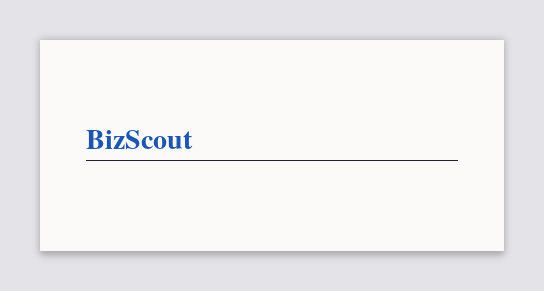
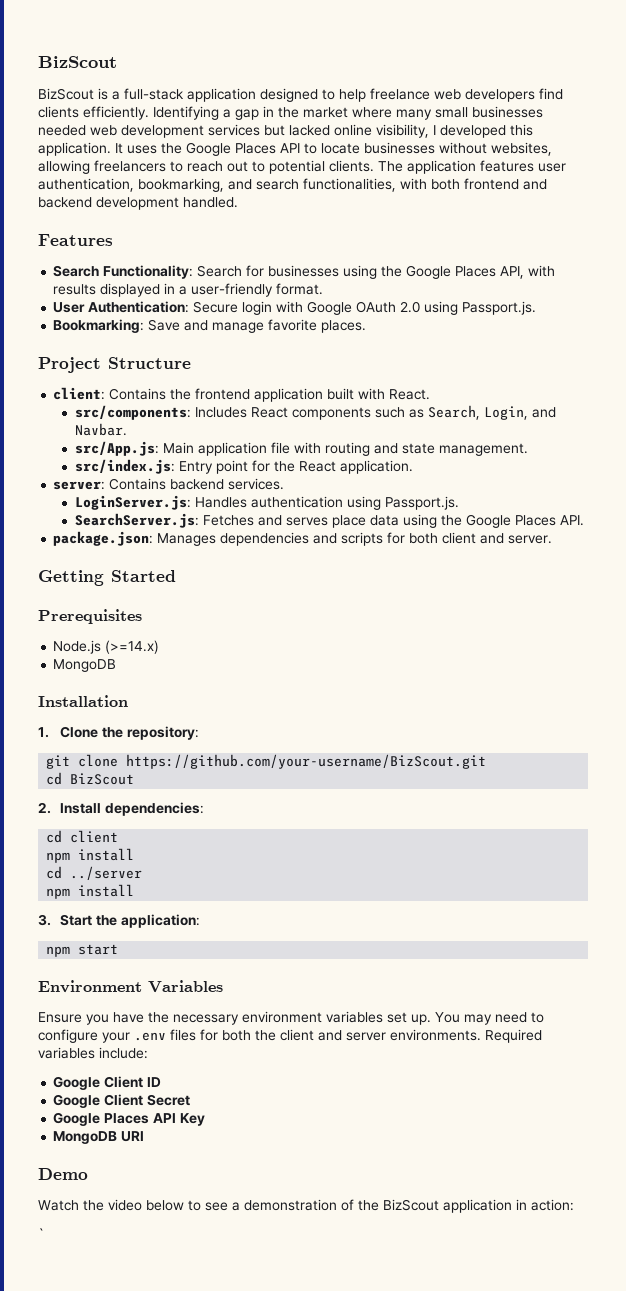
[86,130,193,149] BizScout -> [38,56,117,68] [38,88,563,102] [38,106,543,120] [38,124,533,138] [38,142,552,156] [38,160,566,174] [38,178,547,192] [38,197,238,210] [38,234,113,246] [53,265,556,279] [53,283,324,297] [53,301,537,315] [53,319,367,333] [38,357,191,373] [53,387,431,402] [75,405,557,420] [75,423,128,436] [75,441,529,456] [75,459,414,474] [53,478,285,490] [75,495,460,510] [75,513,585,528] [53,531,553,546] [38,570,176,586] [38,609,142,624] [53,640,160,654] [53,659,117,672] [38,695,128,707] [38,726,199,740] [46,754,487,769] [46,772,135,785] [38,802,204,816] [46,830,119,843] [46,848,135,863] [46,866,143,880] [46,884,135,899] [38,914,200,928] [46,944,119,957] [38,980,223,993] [38,1011,544,1025] [38,1029,542,1043] [38,1047,148,1059] [53,1076,162,1090] [53,1094,191,1108] [53,1112,206,1126] [53,1131,145,1144] [38,1168,88,1180] [38,1199,574,1213] [38,1228,45,1239] BizScout // BizScout is a full-stack application designed to help freelance web developers find clients efficiently. Identifying a gap in the market where many small businesses needed web development services but lacked online visibility, I developed this application. It uses the Google Places API to locate businesses without websites, allowing freelancers to reach out to potential clients. The application features user authentication, bookmarking, and search functionalities, with both frontend and backend development handled. // Features // Search Functionality: Search for businesses using the Google Places API, with results displayed in a user-friendly format. // User Authentication: Secure login with Google OAuth 2.0 using Passport.js. // Bookmarking: Save and manage favorite places. // Project Structure // client: Contains the frontend application built with React. // src/components: Includes React components such as Search, Login, and Navbar. // src/App.js: Main application file with routing and state management. // src/index.js: Entry point for the React application. // server: Contains backend services. // LoginServer.js: Handles authentication using Passport.js. // SearchServer.js: Fetches and serves place data using the Google Places API. // package.json: Manages dependencies and scripts for both client and server. // Getting Started // Prerequisites // Node.js (>=14.x) // MongoDB // Installation // 1. Clone the repository: // git clone https://github.com/your-username/BizScout.git // cd BizScout // 2. Install dependencies: // cd client // npm install // cd ../server // npm install // 3. Start the application: // npm start // Environment Variables // Ensure you have the necessary environment variables set up. You may need to configure your .env files for both the client and server environments. Required variables include: // Google Client ID // Google Client Secret // Google Places API Key // MongoDB URI // Demo // Watch the video below to see a demonstration of the BizScout application in action: // `

